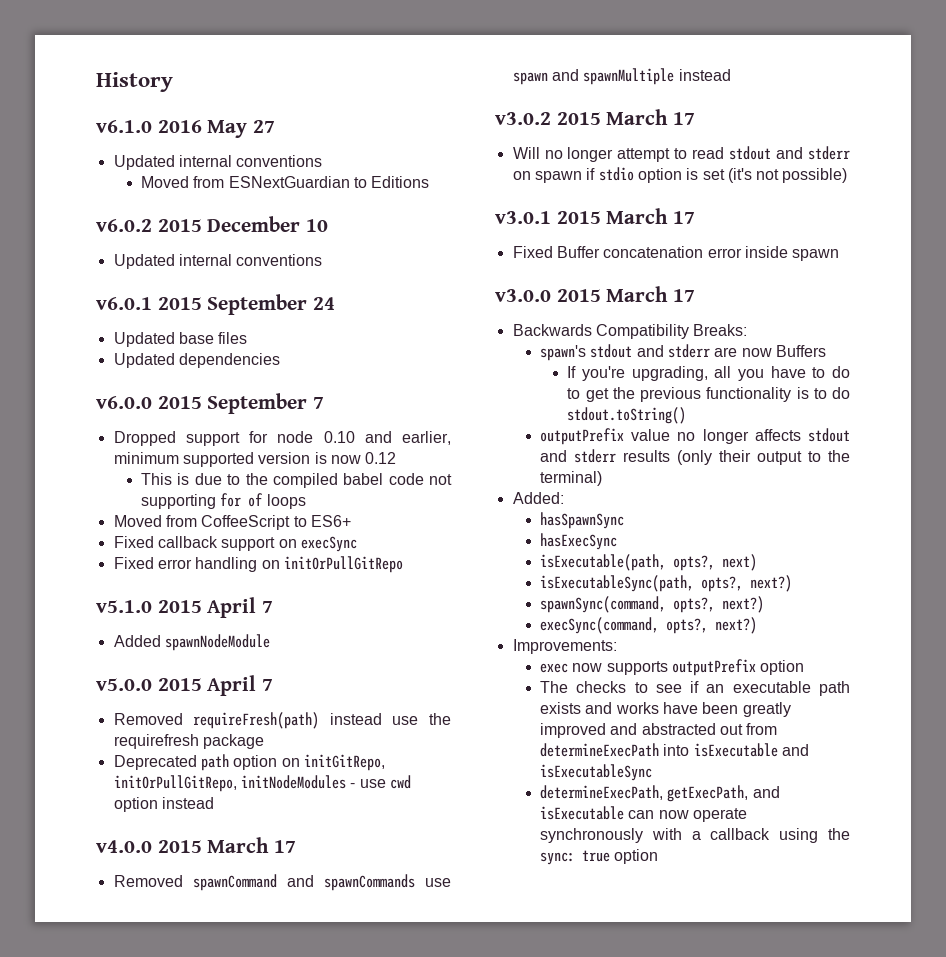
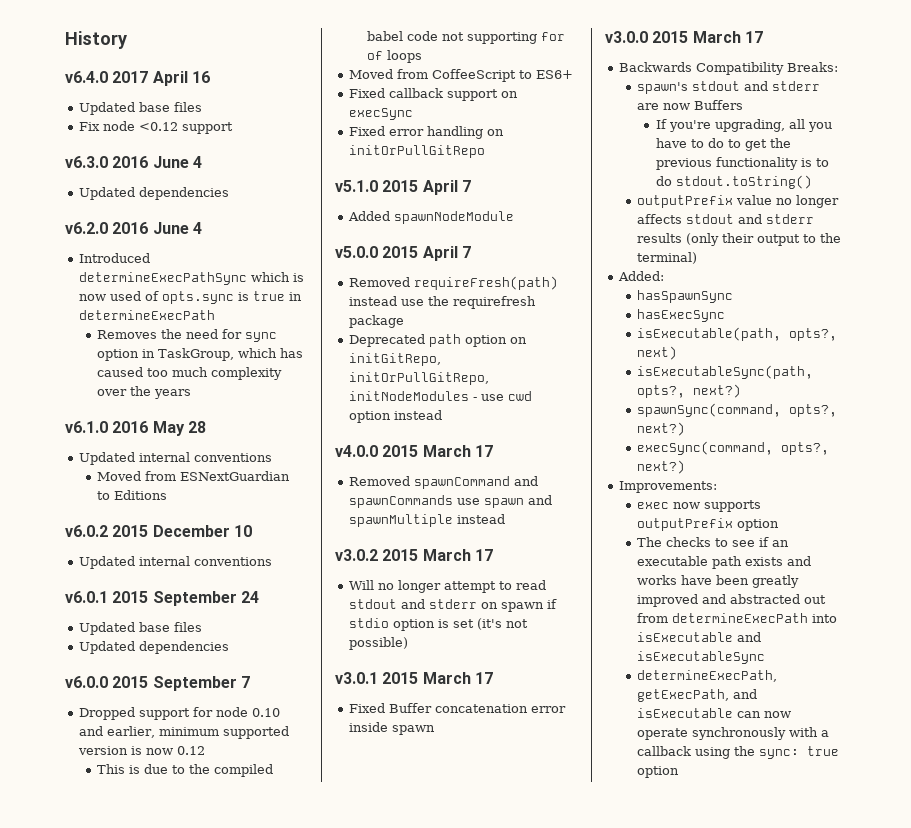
(173, 82) none -> [65,71,210,86] [78,102,202,115] [78,121,233,134] [65,156,202,168] [78,187,229,200] [65,222,202,234] [78,253,150,263] [78,272,304,285] [78,291,302,304] [78,310,215,320] [97,329,278,342] [97,348,304,361] [97,367,283,380] [97,386,192,399] // v6.4.0 2017 April 16 // Updated base files // Fix node <0.12 support // v6.3.0 2016 June 4 // Updated dependencies // v6.2.0 2016 June 4 // Introduced determineExecPathSync which is now used of opts.sync is true in determineExecPath // Removes the need for sync option in TaskGroup, which has caused too much complexity over the years
[253,120,276,133] 27 -> [187,421,206,433] 28

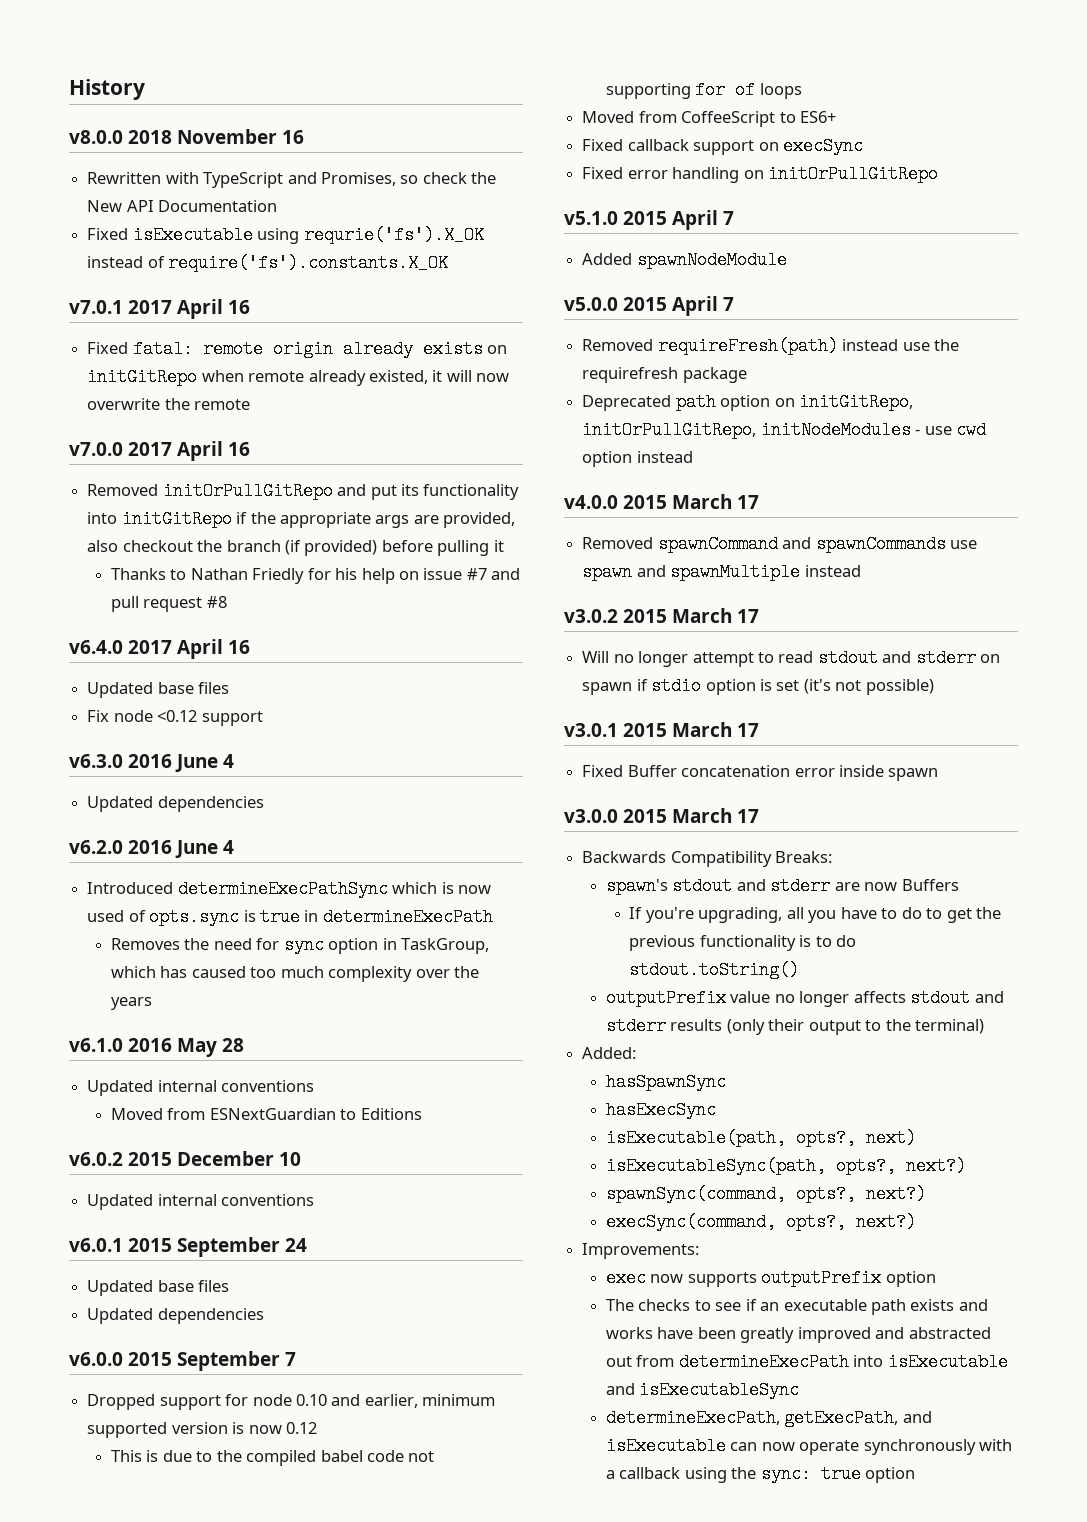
(127, 40) none -> [69,129,305,144] [87,172,497,188] [87,200,278,212] [87,226,484,244] [87,254,449,272] [69,299,251,319] [87,340,508,358] [87,368,510,386] [87,398,251,410] [69,441,251,461] [87,482,520,500] [87,510,516,528] [87,540,504,556] [110,568,521,584] [110,596,227,612] // v8.0.0 2018 November 16 // Rewritten with TypeScript and Promises, so check the New API Documentation // Fixed isExecutable using requrie('fs').X_OK instead of require('fs').constants.X_OK // v7.0.1 2017 April 16 // Fixed fatal: remote origin already exists on initGitRepo when remote already existed, it will now overwrite the remote // v7.0.0 2017 April 16 // Removed initOrPullGitRepo and put its functionality into initGitRepo if the appropriate args are provided, also checkout the branch (if provided) before pulling it // Thanks to Nathan Friedly for his help on issue #7 and pull request #8

